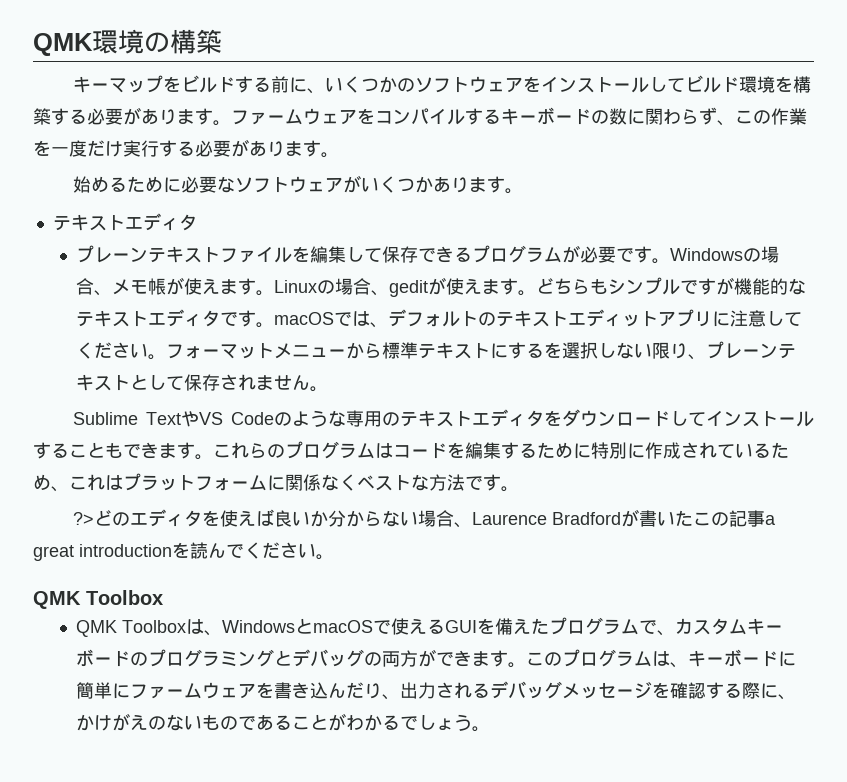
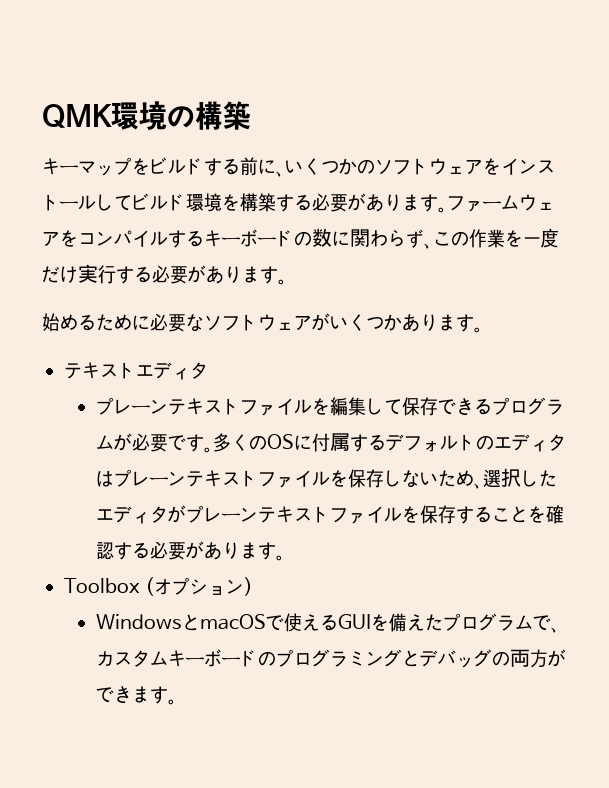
[670,246,780,263] [76,277,807,297] [76,309,803,328] [76,341,797,360] [76,374,329,392] [72,409,814,427] [33,441,789,460] [33,473,519,492] [72,509,776,528] [33,542,334,561] [33,590,163,609] [76,619,223,637] Windowsの場合、メモ帳が使えます。Linuxの場合、geditが使えます。どちらもシンプルですが機能的なテキストエディタです。macOSでは、デフォルトのテキストエディットアプリに注意してください。フォーマットメニューから標準テキストにするを選択しない限り、プレーンテキストとして保存されません。 // Sublime TextやVS Codeのような専用のテキストエディタをダウンロードしてインストールすることもできます。これらのプログラムはコードを編集するために特別に作成されているため、これはプラットフォームに関係なくベストな方法です。 // ?>どのエディタを使えば良いか分からない場合、Laurence Bradfordが書いたこの記事a great introductionを読んでください。 // QMK Toolbox // QMK Toolboxは、 -> [213,433,567,452] [96,468,558,489] [96,505,565,524] [96,541,286,561] [64,577,254,596] 多くのOSに付属するデフォルトのエディタはプレーンテキストファイルを保存しないため、選択したエディタがプレーンテキストファイルを保存することを確認する必要があります。 // Toolbox (オプション) //
[526,649,797,668] [76,681,797,700] [76,713,491,732] このプログラムは、キーボードに簡単にファームウェアを書き込んだり、出力されるデバッグメッセージを確認する際に、かけがえのないものであることがわかるでしょう。 -> (178, 702) none

